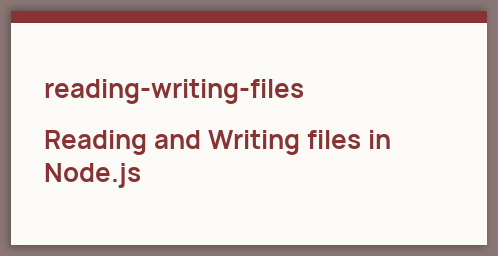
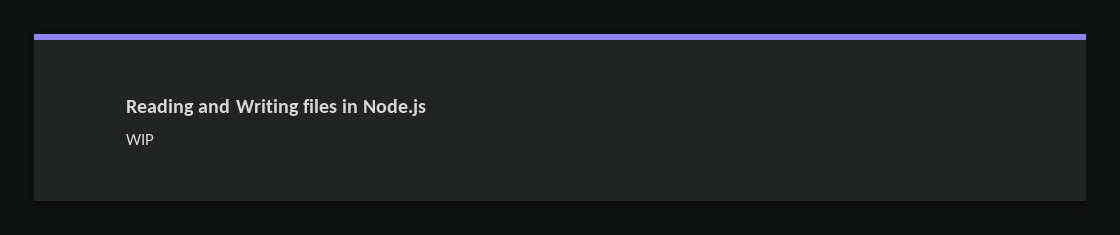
[44,79,304,104] reading-writing-files // -> (126, 107) none
(141, 175) none -> [126,134,154,145] // WIP

